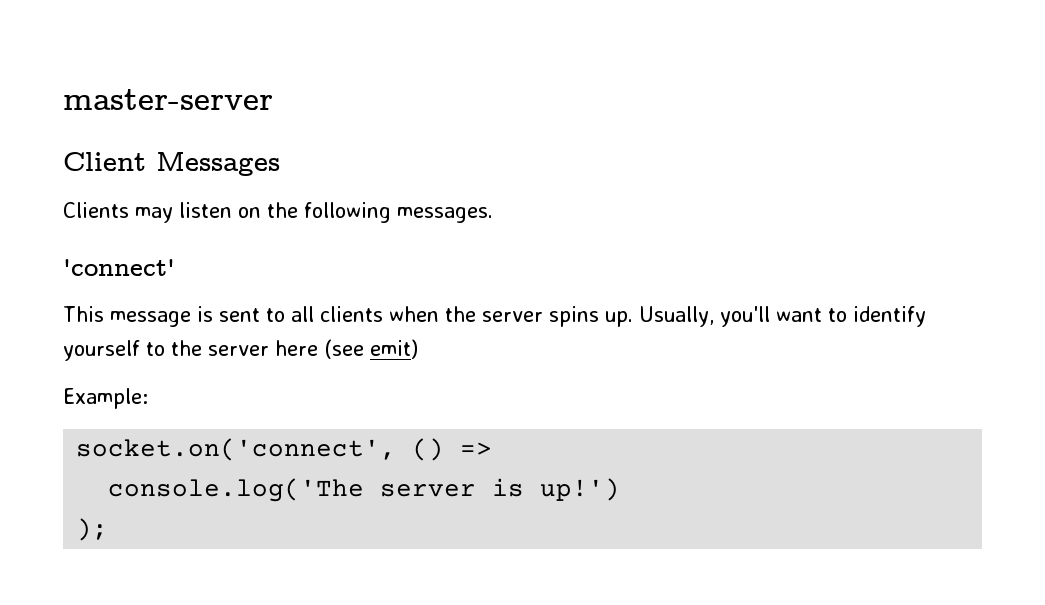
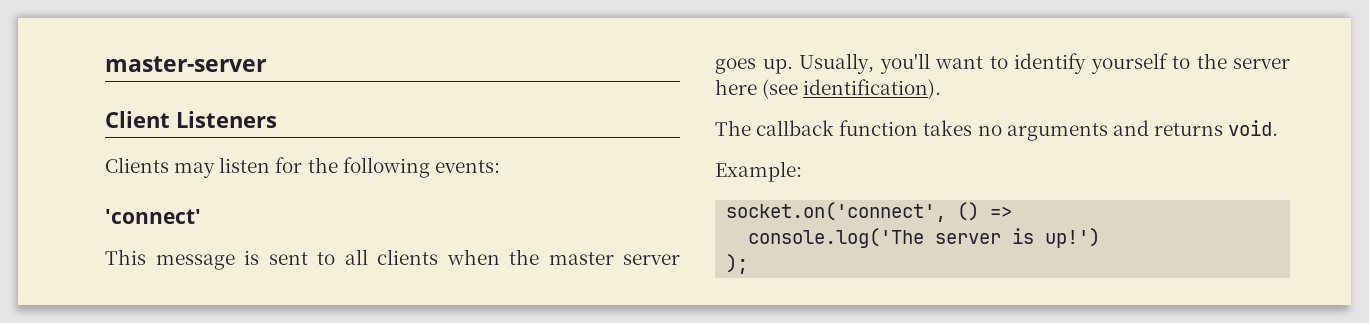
[156,152,280,176] Messages -> [176,111,277,128] Listeners
[238,207,261,218] on -> [275,157,303,173] for
[397,207,493,223] messages. -> [434,160,500,173] events:
[482,306,599,327] server spins -> [548,252,680,265] [715,58,756,74] master server goes
[370,339,418,359] emit) -> [803,79,942,99] [715,120,1279,141] identification). // The callback function takes no arguments and returns void.

